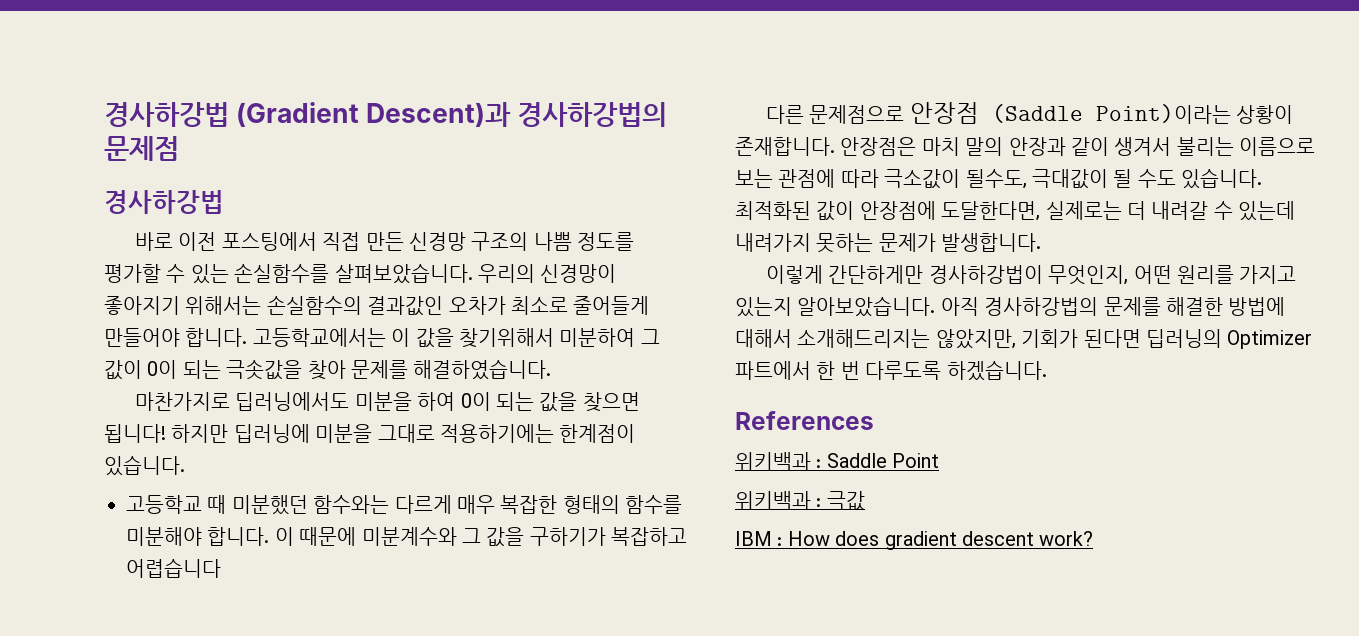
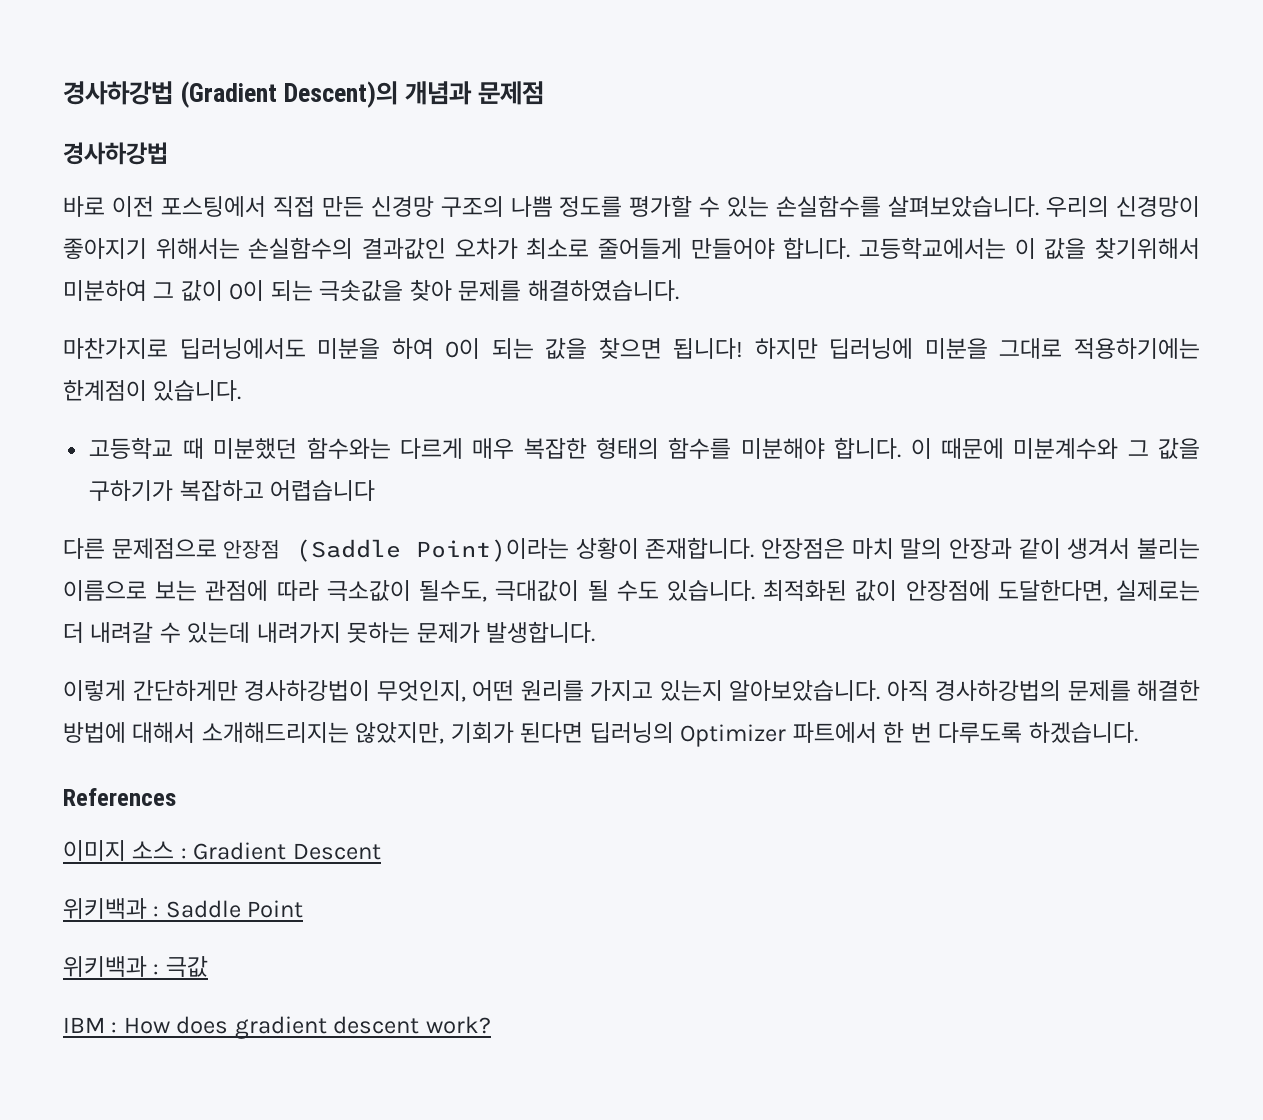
[366,102,668,127] Descent)과 경사하강법의 -> [284,81,473,108] Descent)의 개념과
(874, 420) none -> [63,840,381,861] // 이미지 소스 : Gradient Descent

